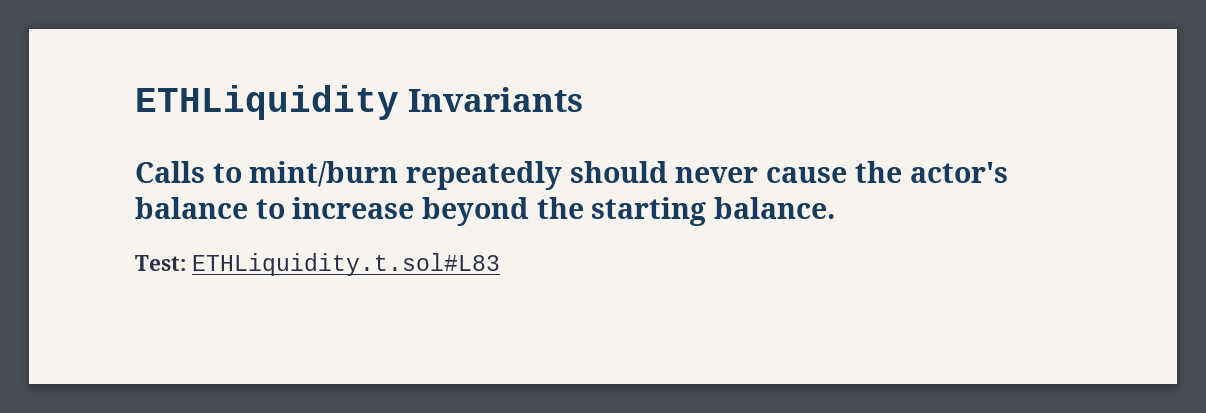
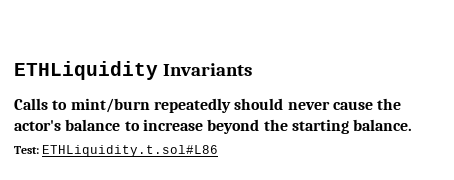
[191,253,500,276] ETHLiquidity.t.sol#L83 -> [42,145,219,157] ETHLiquidity.t.sol#L86

